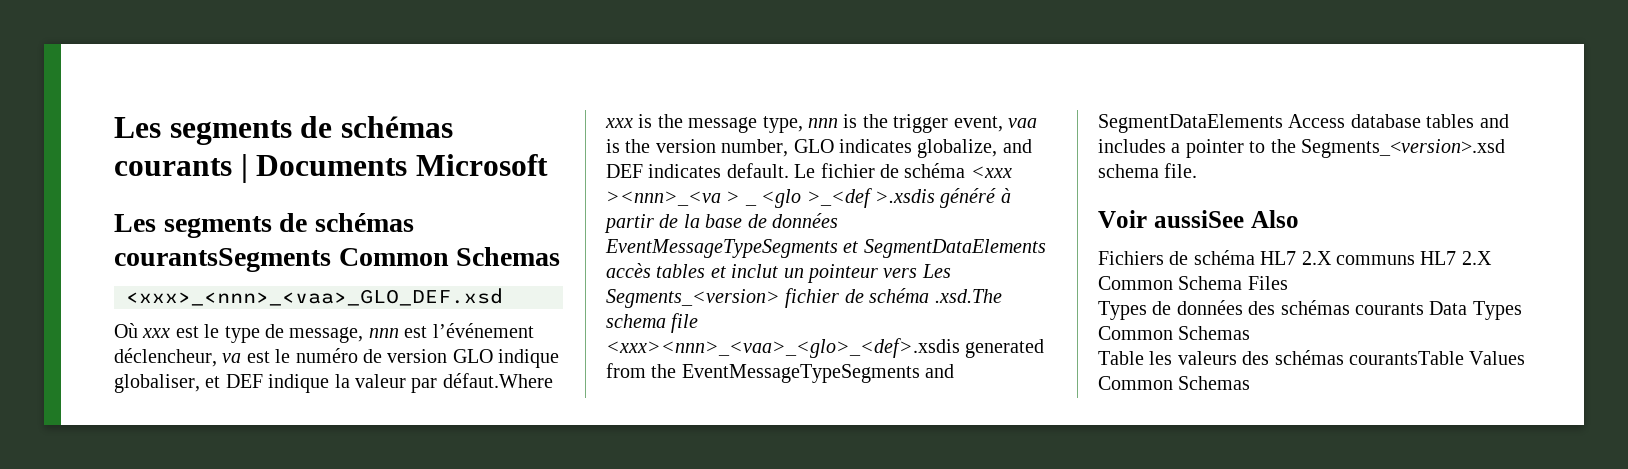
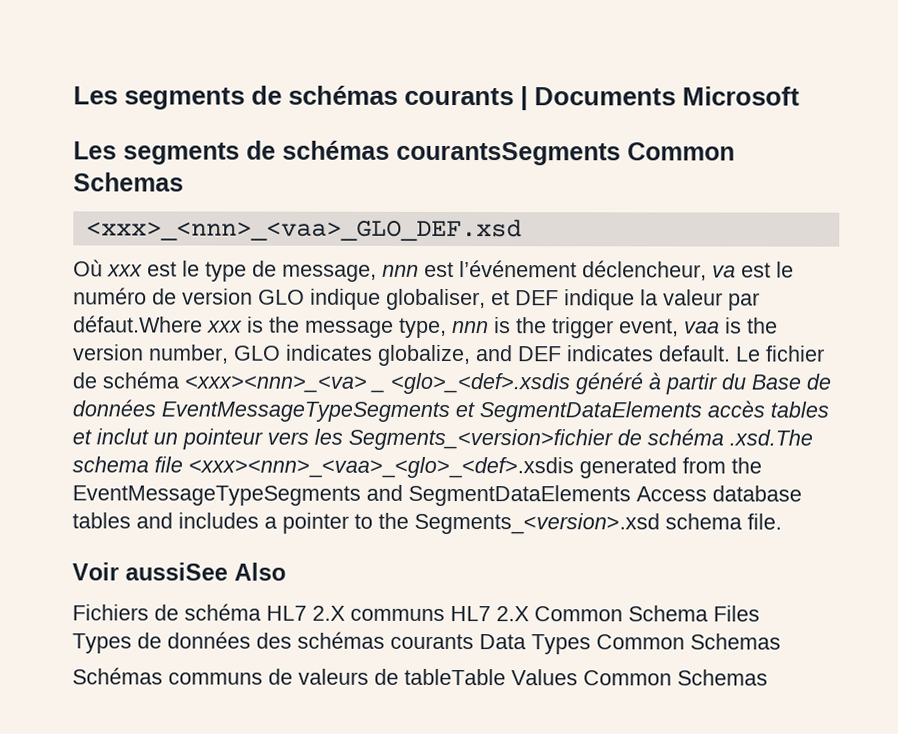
[970,166,1012,178] [606,191,741,206] [744,188,1011,208] [604,214,743,233] <xxx ><nnn>_<va > _ <glo >_<def >.xsdis généré à partir de la base -> [184,372,801,395] <xxx><nnn>_<va> _ <glo>_<def>.xsdis généré à partir du Base
[921,264,951,278] [606,288,840,308] Les Segments_<version> fichier -> [314,428,613,451] les Segments_<version>fichier
[1098,350,1464,365] Table les valeurs des schémas courantsTable -> [72,667,506,686] Schémas communs de valeurs de tableTable

